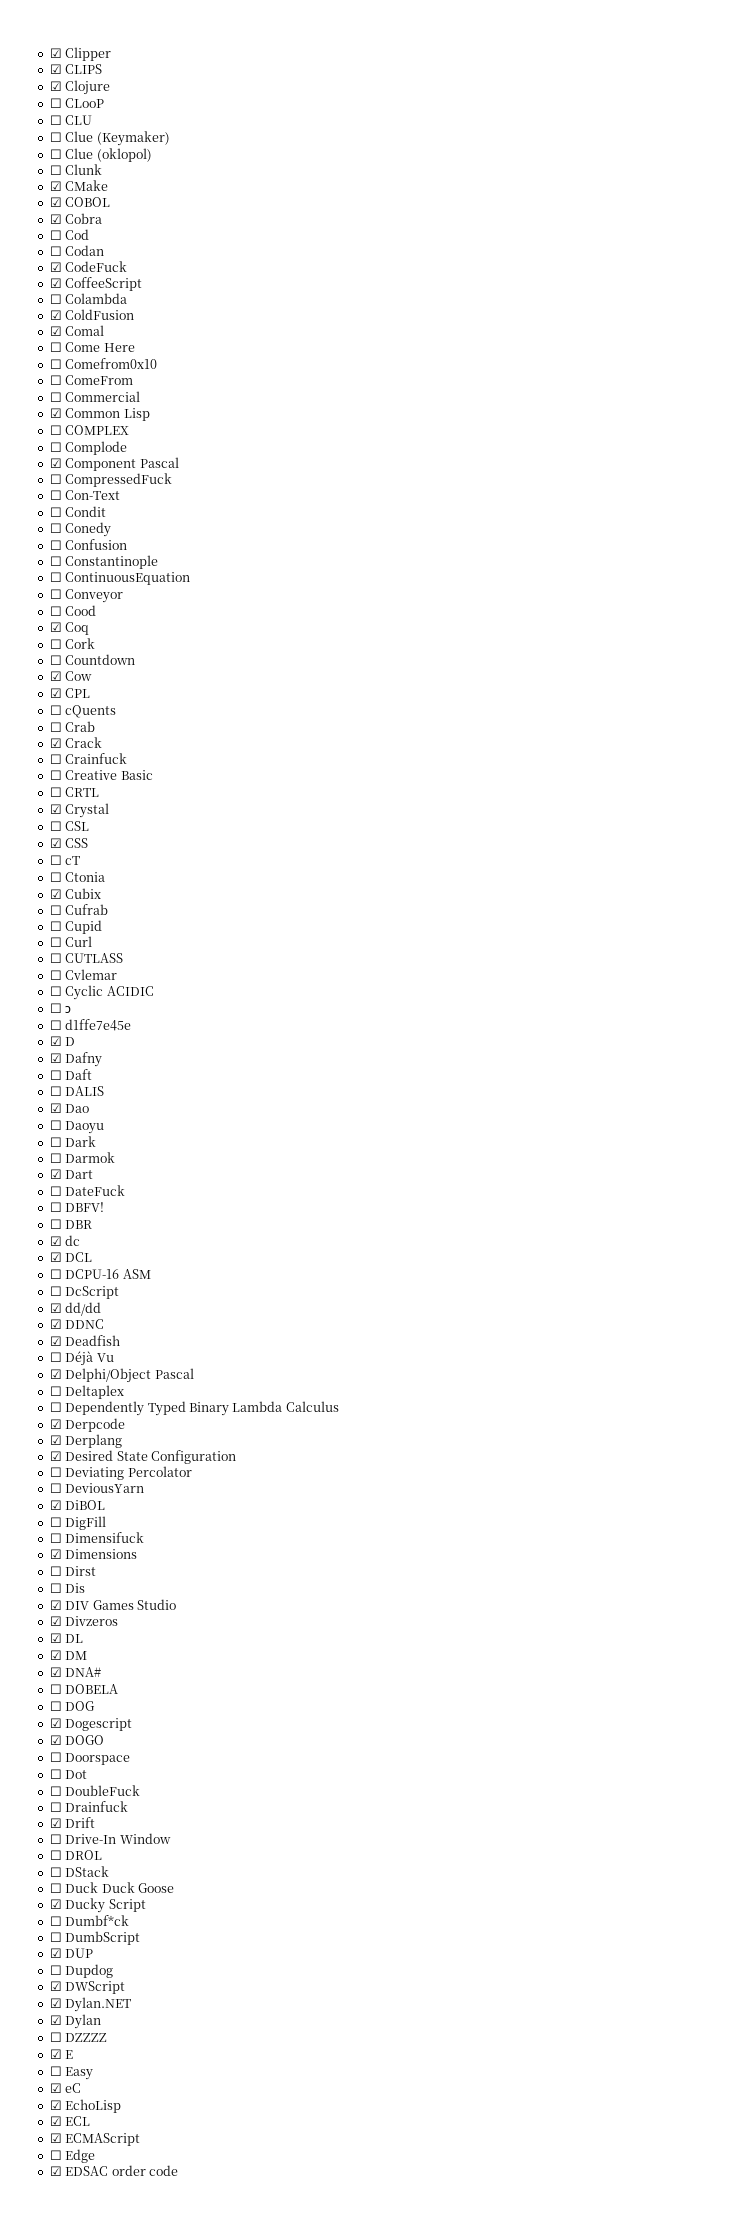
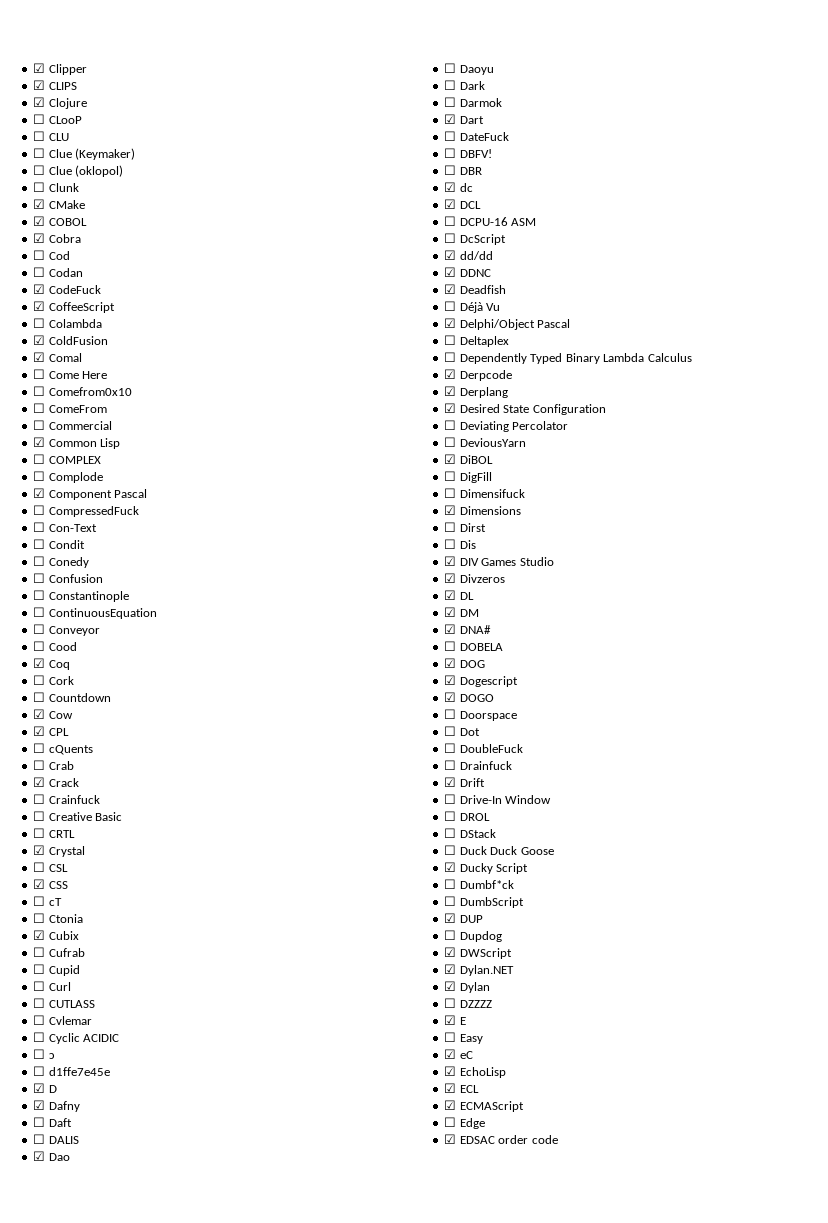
[49,1701,62,1711] ☐ -> [444,658,457,668] ☑

